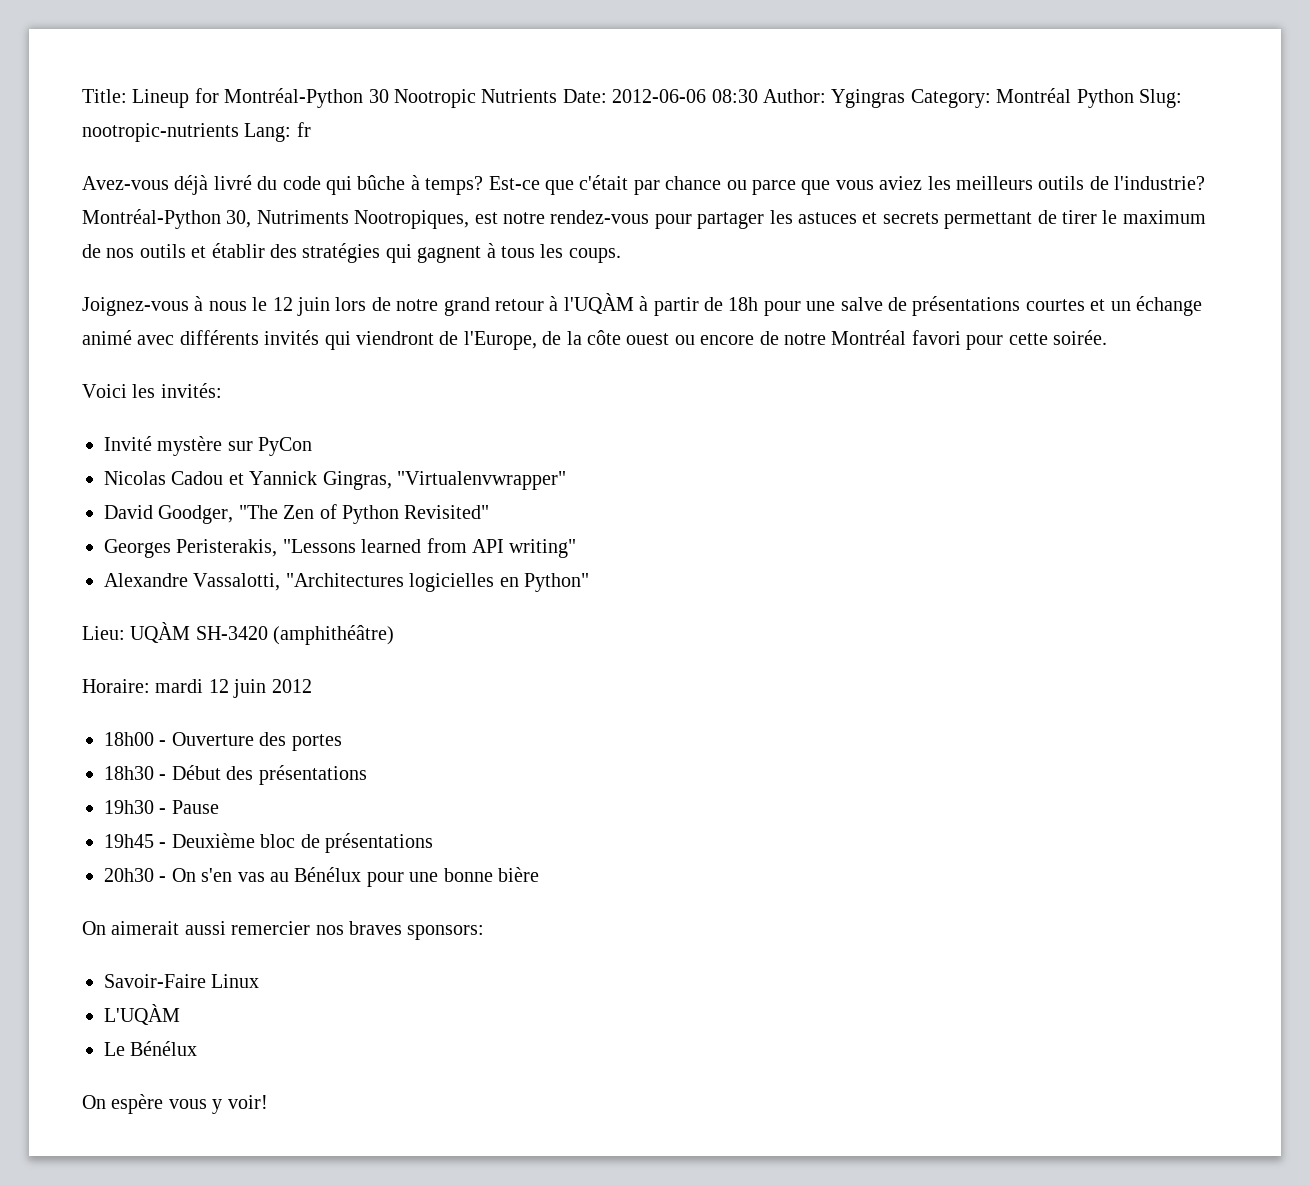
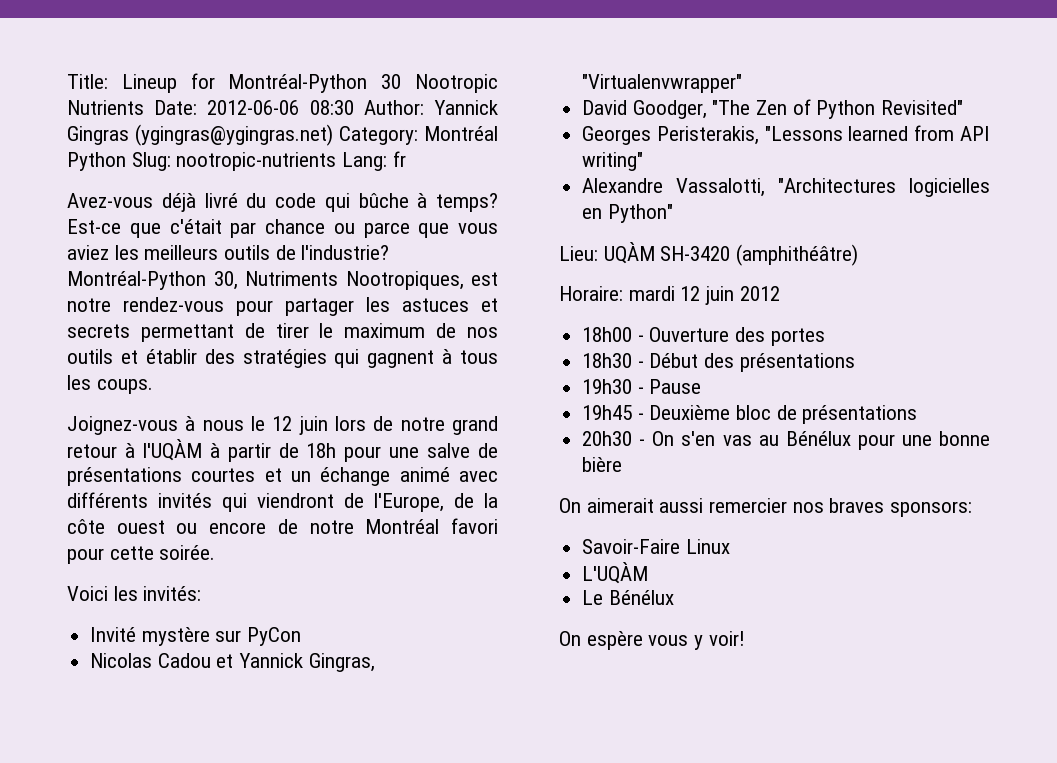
[831,89,906,108] Ygingras -> [433,100,498,115] [67,124,333,146] Yannick Gingras (ygingras@ygingras.net)

